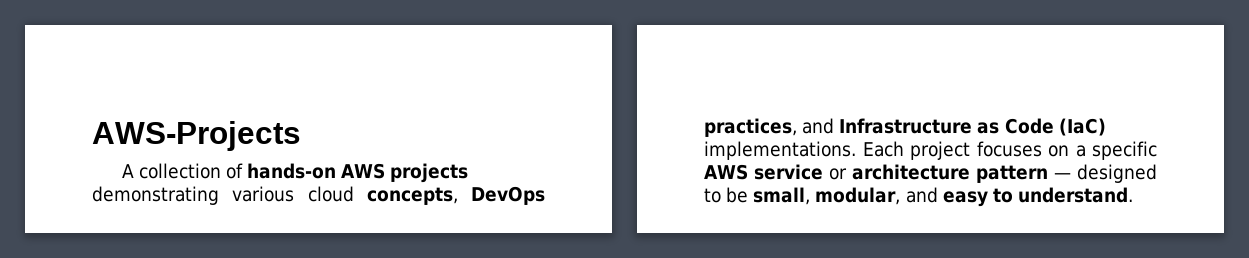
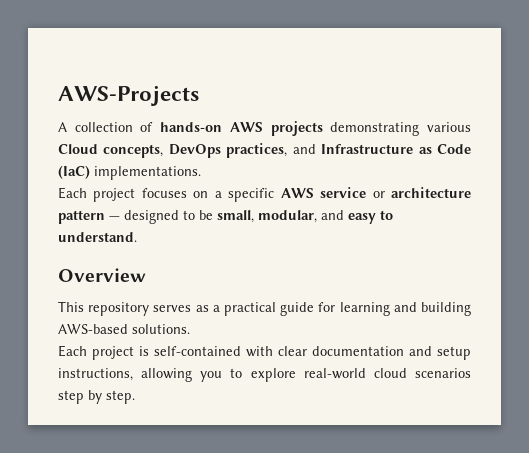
[307,186,354,202] cloud -> [58,144,98,154] Cloud
(856, 150) none -> (201, 173) //
(1133, 195) none -> [58,268,146,282] [58,301,471,316] [58,324,190,334] [58,345,471,360] [58,368,471,382] [58,390,135,404] // Overview // This repository serves as a practical guide for learning and building AWS-based solutions. // Each project is self-contained with clear documentation and setup instructions, allowing you to explore real-world cloud scenarios step by step.

